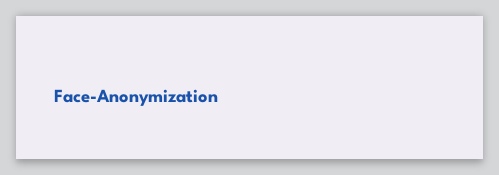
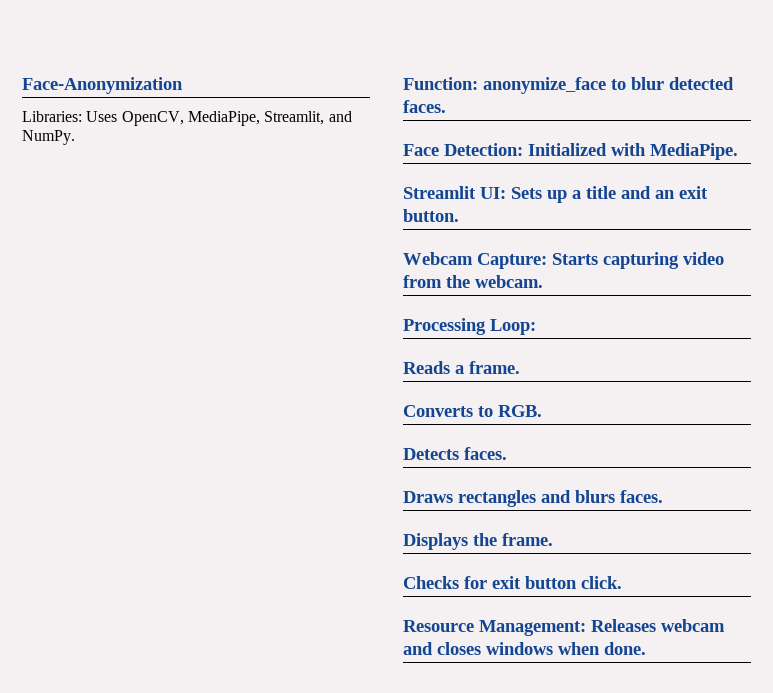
(218, 97) none -> [22,111,352,126] [22,130,75,145] [403,77,734,94] [403,100,446,113] [403,143,738,160] [403,186,708,203] [403,209,459,222] [403,252,724,269] [403,275,543,288] [403,318,536,335] [403,361,520,374] [403,405,542,417] [403,447,507,460] [403,490,663,507] [403,533,553,550] [403,576,622,589] [403,619,725,636] [403,642,646,655] // Libraries: Uses OpenCV, MediaPipe, Streamlit, and NumPy. // Function: anonymize_face to blur detected faces. // Face Detection: Initialized with MediaPipe. // Streamlit UI: Sets up a title and an exit button. // Webcam Capture: Starts capturing video from the webcam. // Processing Loop: // Reads a frame. // Converts to RGB. // Detects faces. // Draws rectangles and blurs faces. // Displays the frame. // Checks for exit button click. // Resource Management: Releases webcam and closes windows when done.

